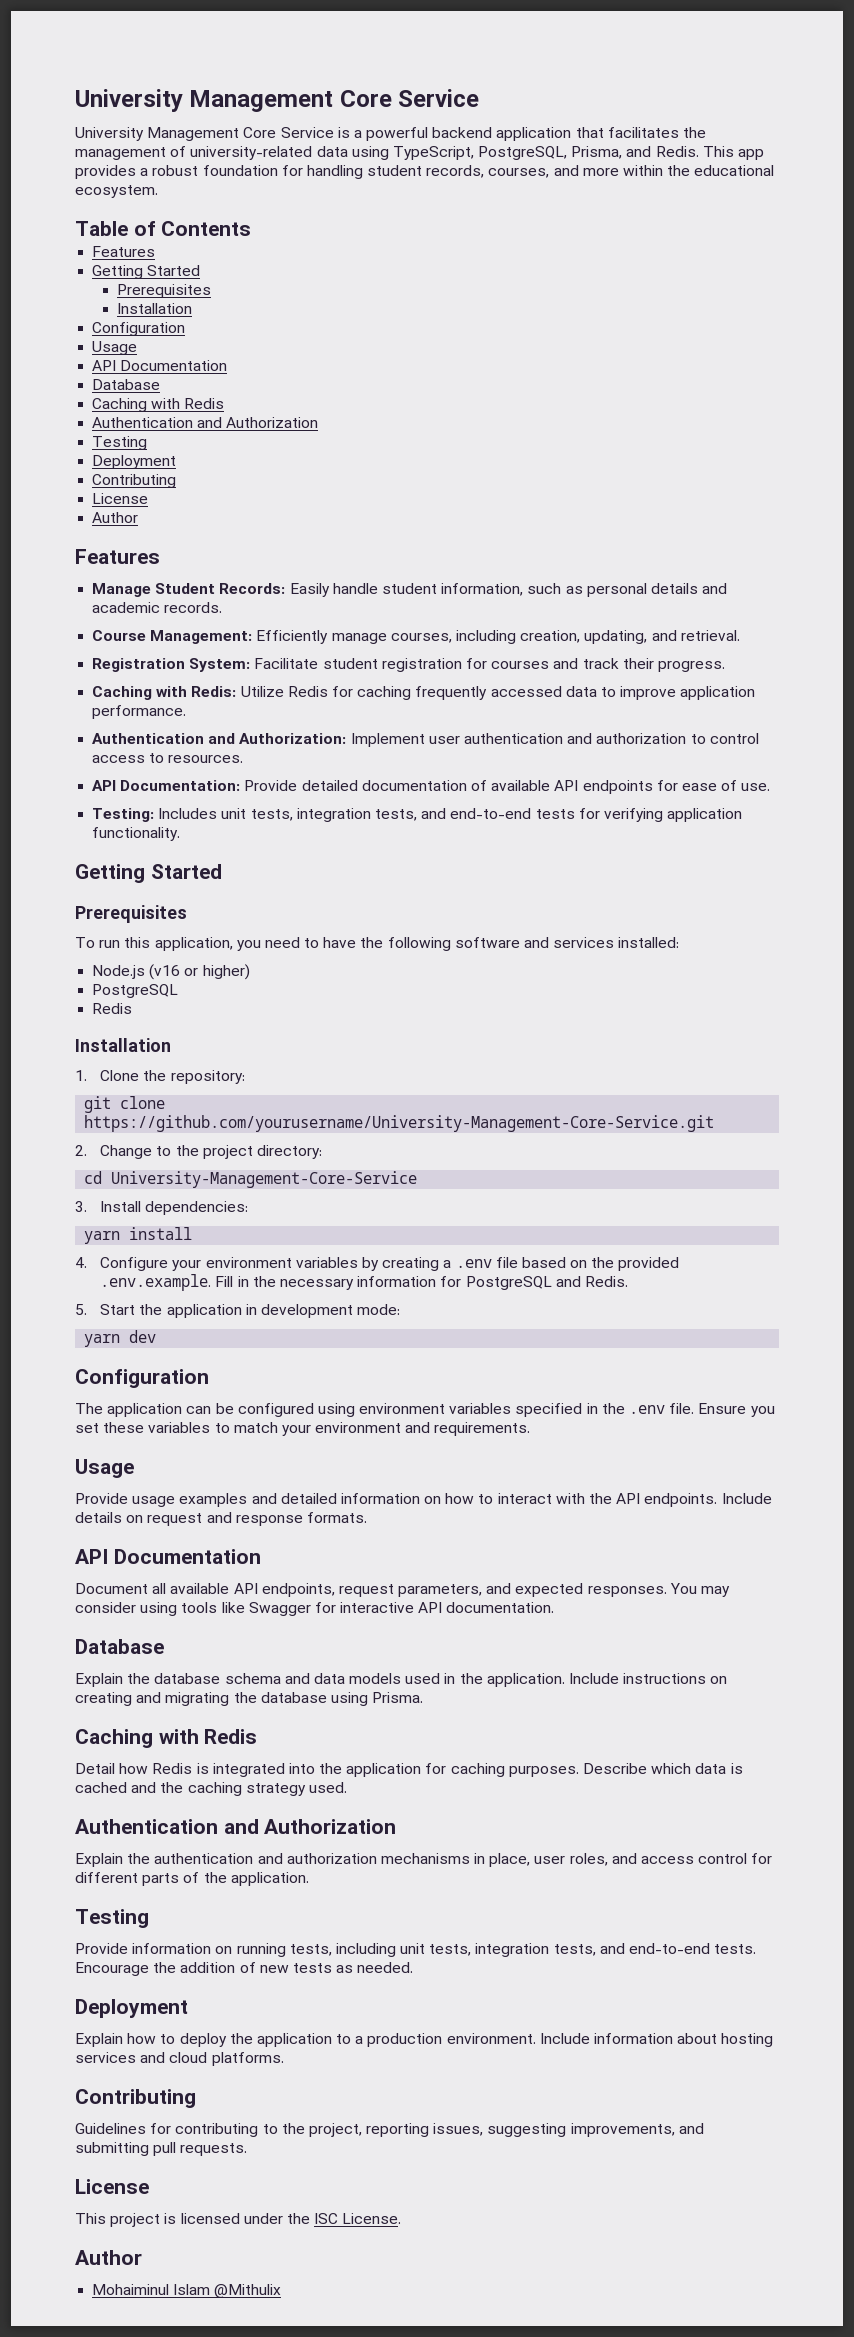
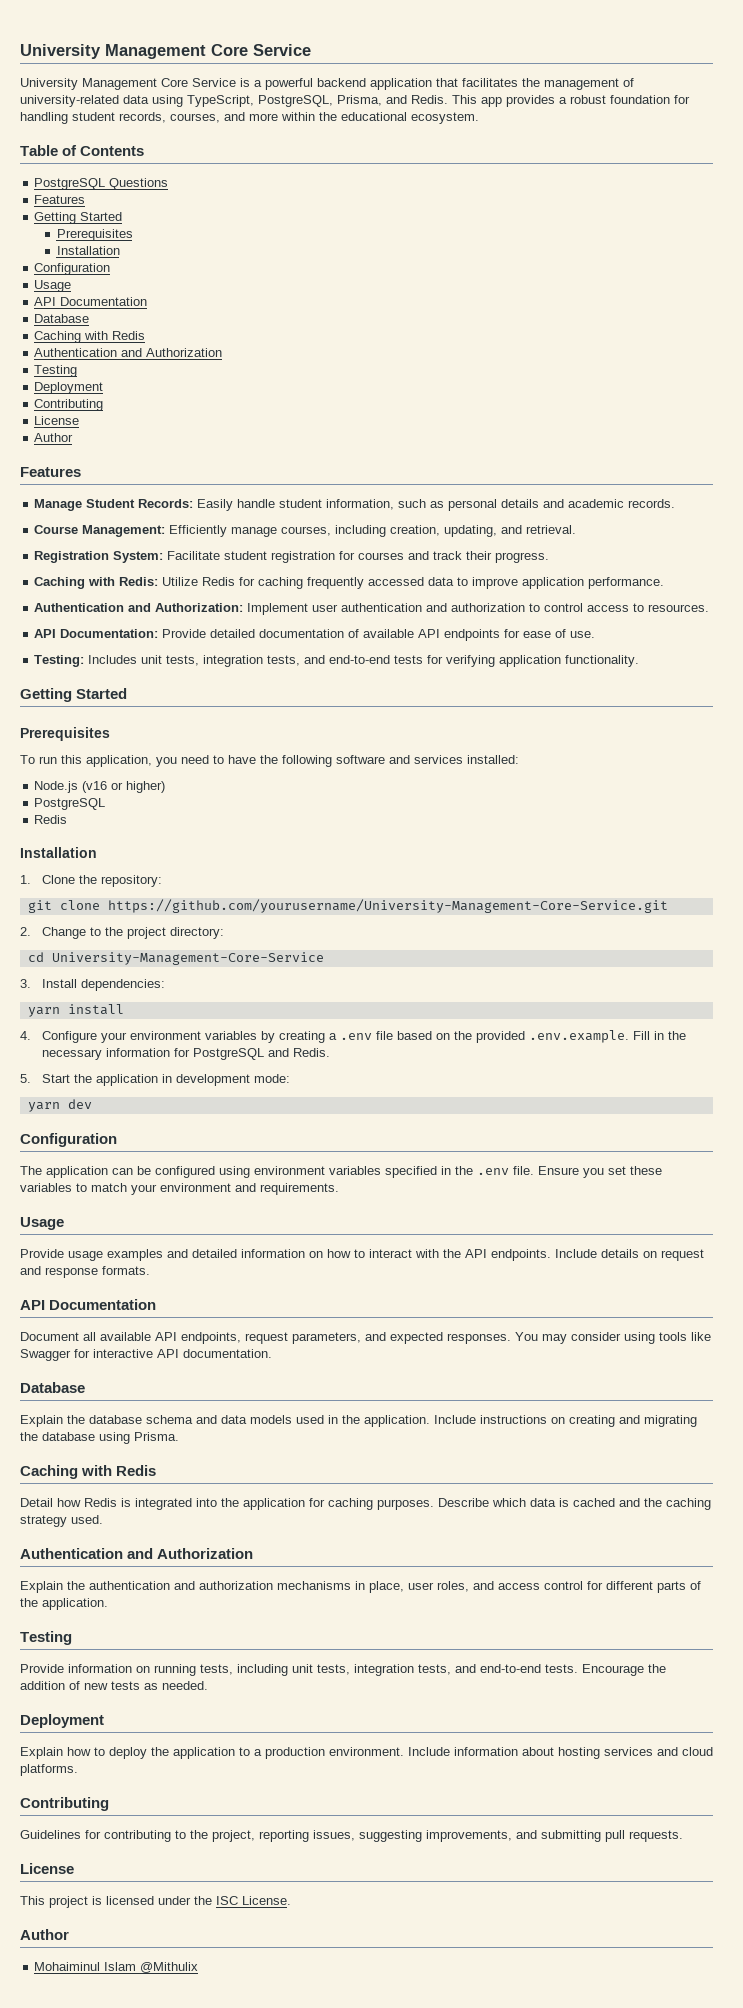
(252, 228) none -> [34,178,169,190] // PostgreSQL Questions

